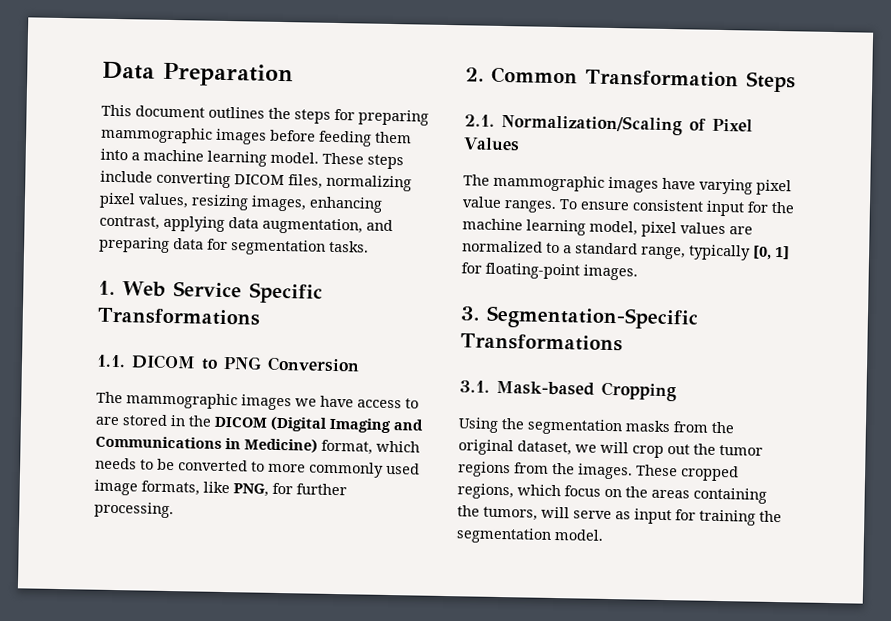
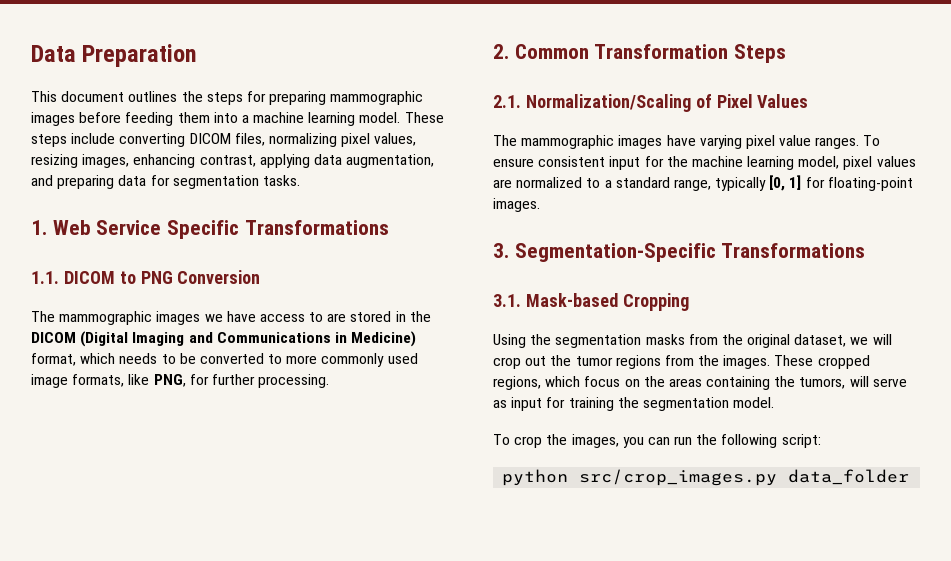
(604, 535) none -> [493,434,821,448] [502,469,910,486] // To crop the images, you can run the following script: // python src/crop_images.py data_folder

